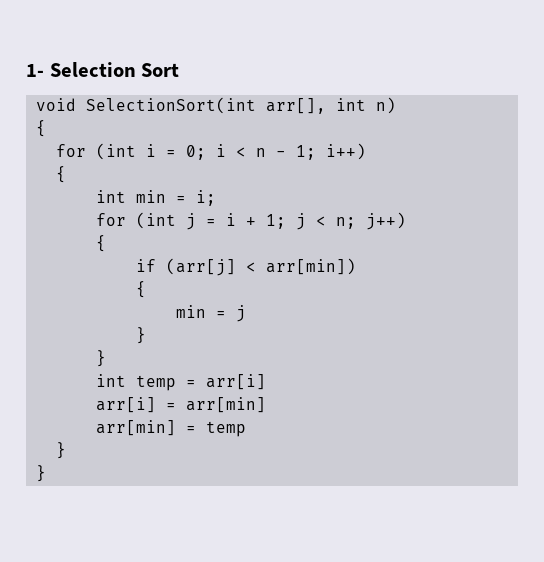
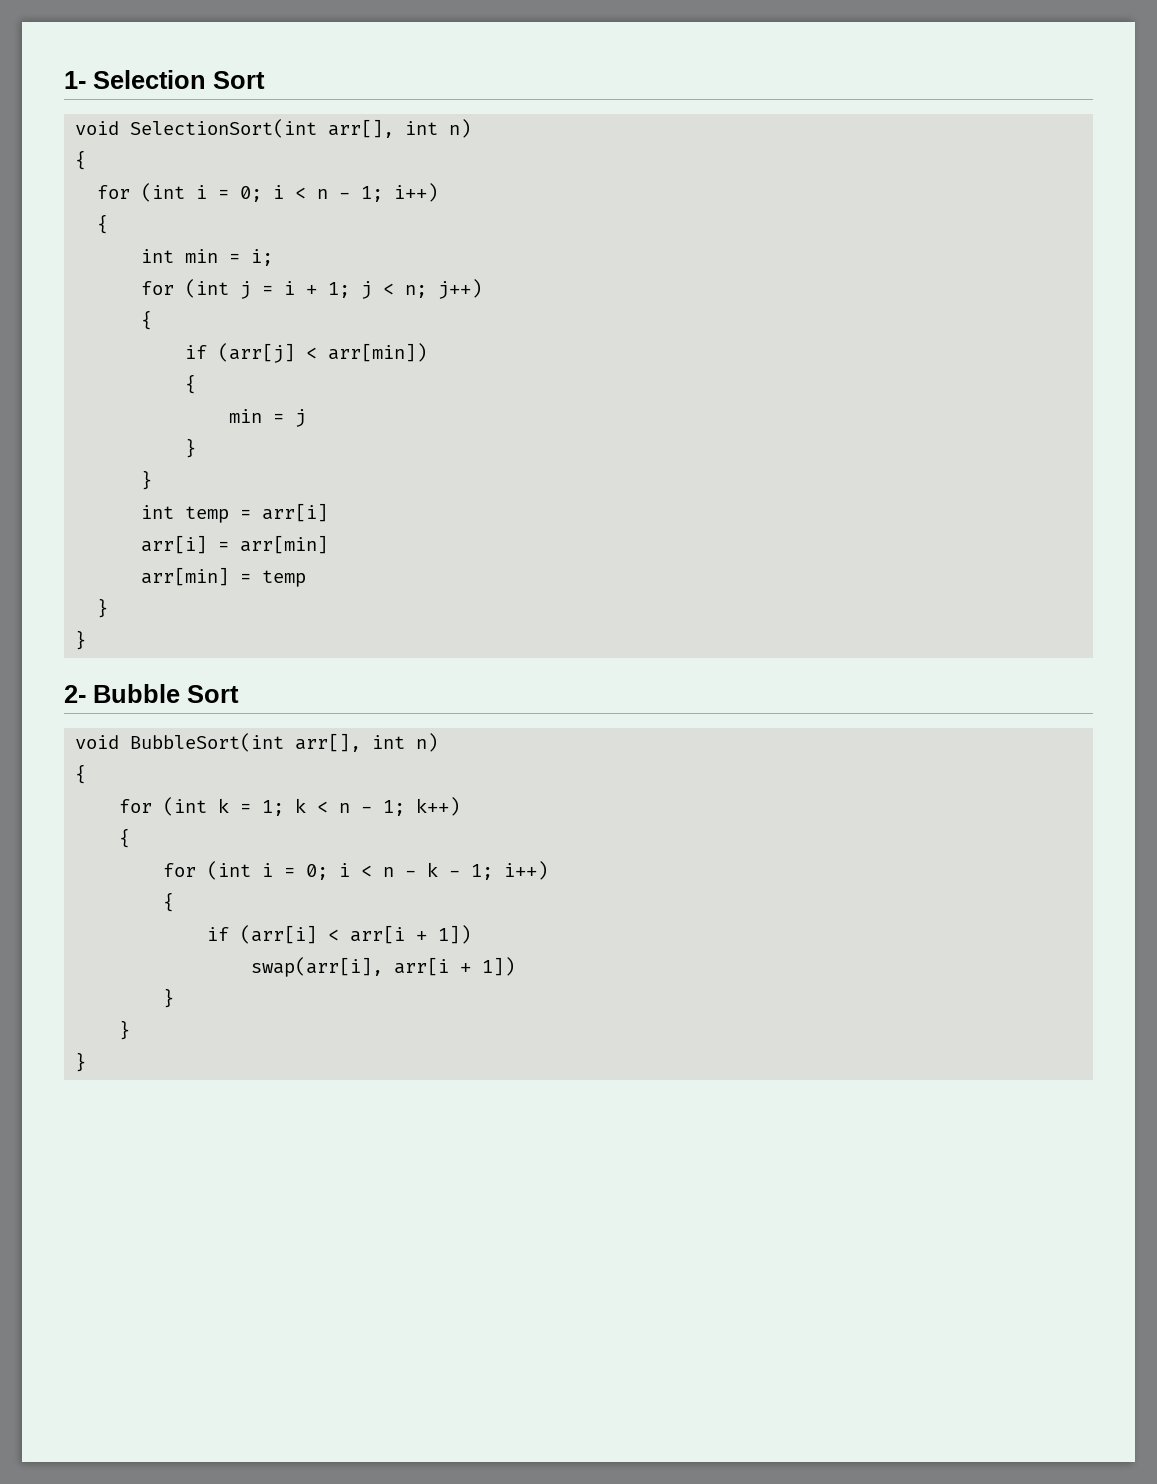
(46, 473) none -> [64,684,239,703] [75,733,439,752] [75,764,87,784] [119,797,461,816] [119,828,131,848] [163,861,549,880] [163,892,175,912] [207,925,472,944] [251,957,516,977] [163,988,175,1008] [119,1020,131,1040] [75,1052,87,1072] // 2- Bubble Sort // void BubbleSort(int arr[], int n) // { // for (int k = 1; k < n - 1; k++) // { // for (int i = 0; i < n - k - 1; i++) // { // if (arr[i] < arr[i + 1]) // swap(arr[i], arr[i + 1]) // } // } // }

